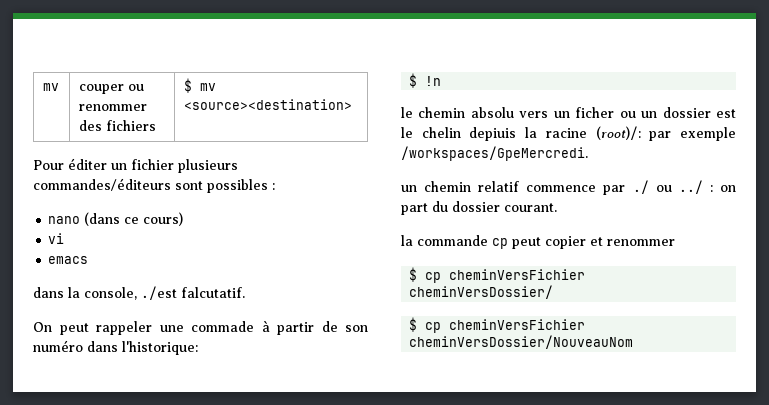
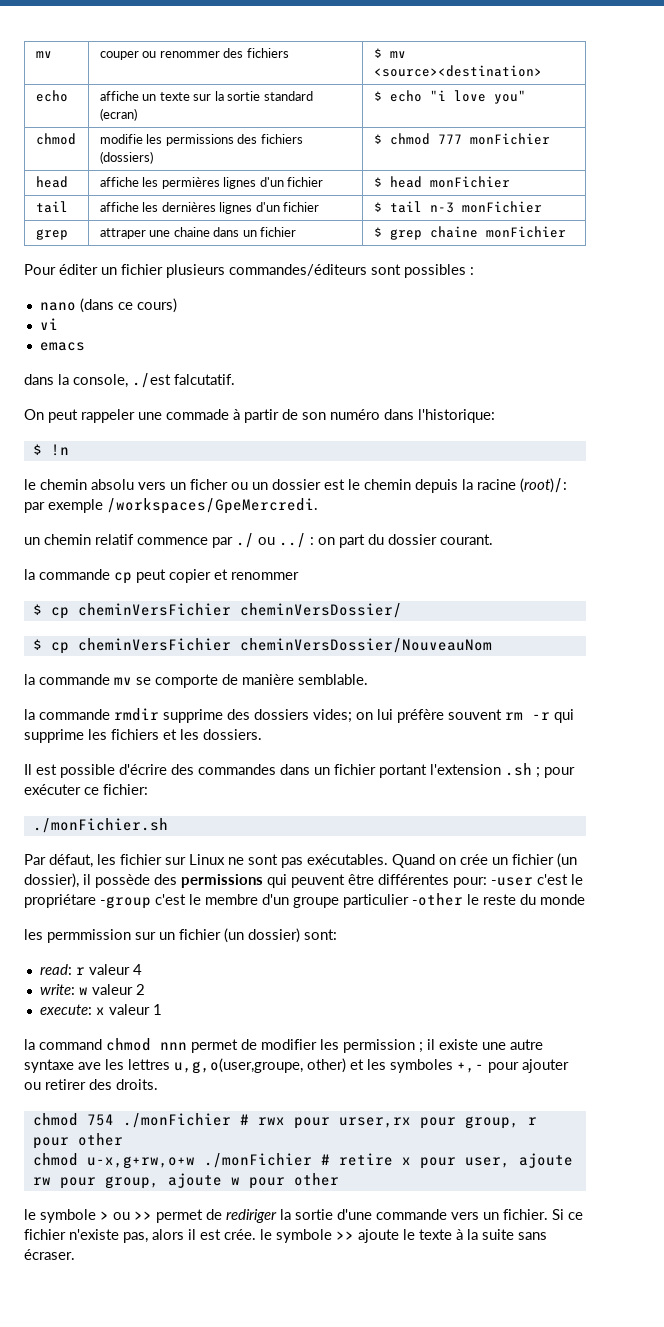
(352, 104) none -> [35,90,68,102] [99,91,313,101] [99,108,137,121] [373,90,526,104] [35,133,76,145] [99,134,303,146] [99,151,153,164] [373,133,550,145] [35,176,68,188] [99,177,324,189] [373,176,510,188] [35,201,68,213] [99,202,320,214] [373,201,542,213] [35,229,68,240] [99,227,297,239] [373,226,566,240] // echo | affiche un texte sur la sortie standard (ecran) | $ echo "i love you" // chmod | modifie les permissions des fichiers (dossiers) | $ chmod 777 monFichier // head | affiche les permières lignes d'un fichier | $ head monFichier // tail | affiche les dernières lignes d'un fichier | $ tail n-3 monFichier // grep | attraper une chaine dans un fichier | $ grep chaine monFichier
[421,127,517,141] chelin depiuis -> [364,479,458,493] chemin depuis
(634, 342) none -> [24,674,368,688] [24,708,574,723] [24,729,262,743] [24,763,575,778] [24,784,148,795] [32,818,168,833] [24,853,577,868] [24,873,583,888] [24,893,585,909] [24,928,337,943] [39,964,142,975] [39,984,145,995] [39,1004,162,1015] [24,1038,543,1053] [24,1058,569,1074] [24,1079,158,1090] [32,1113,537,1129] [32,1133,123,1149] [32,1153,573,1169] [32,1173,339,1189] [24,1209,583,1223] [24,1229,547,1243] [24,1249,75,1260] // la commande mv se comporte de manière semblable. // la commande rmdir supprime des dossiers vides; on lui préfère souvent rm -r qui supprime les fichiers et les dossiers. // Il est possible d'écrire des commandes dans un fichier portant l'extension .sh ; pour exécuter ce fichier: // ./monFichier.sh // Par défaut, les fichier sur Linux ne sont pas exécutables. Quand on crée un fichier (un dossier), il possède des permissions qui peuvent être différentes pour: -user c'est le propriétare -group c'est le membre d'un groupe particulier -other le reste du monde // les permmission sur un fichier (un dossier) sont: // read: r valeur 4 // write: w valeur 2 // execute: x valeur 1 // la command chmod nnn permet de modifier les permission ; il existe une autre syntaxe ave les lettres u,g,o(user,groupe, other) et les symboles +,- pour ajouter ou retirer des droits. // chmod 754 ./monFichier # rwx pour urser,rx pour group, r pour other // chmod u-x,g+rw,o+w ./monFichier # retire x pour user, ajoute rw pour group, ajoute w pour other // le symbole > ou >> permet de rediriger la sortie d'une commande vers un fichier. Si ce fichier n'existe pas, alors il est crée. le symbole >> ajoute le texte à la suite sans écraser.

